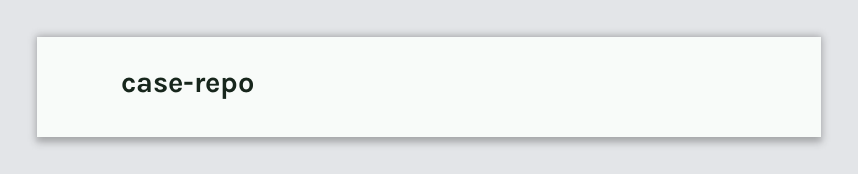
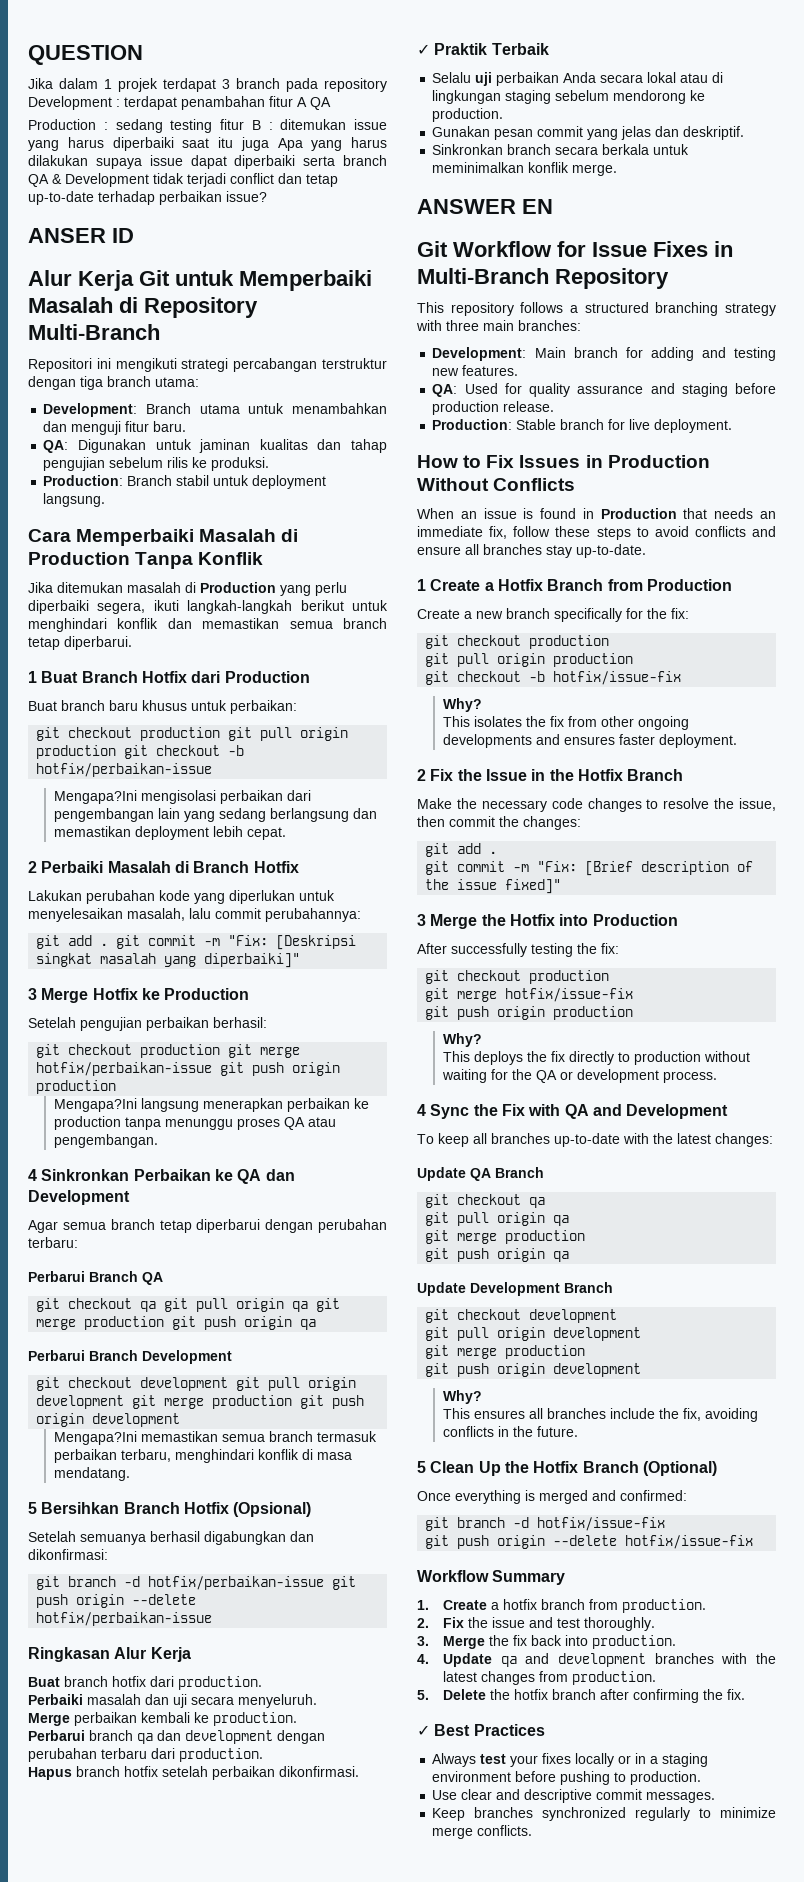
[121,77,254,99] case-repo -> [28,45,143,65] [28,78,387,92] [28,96,331,110] [28,119,387,133] [28,137,387,151] [28,155,387,169] [28,173,338,187] [28,191,267,205] [28,228,134,243] [28,270,372,291] [28,297,258,318] [28,324,160,340] [28,358,388,372] [28,376,199,390] [43,403,387,417] [43,421,187,435] [43,439,388,453] [43,457,270,471] [43,475,327,489] [43,493,106,507] [28,529,299,546] [28,552,264,569] [28,582,347,596] [28,600,388,614] [28,618,387,632] [28,636,132,650] [28,671,310,683] [28,700,297,714] [36,727,349,741] [36,745,245,759] [36,763,213,777] [54,790,312,804] [54,808,378,822] [54,826,287,840] [28,861,299,873] [28,890,335,904] [28,908,361,922] [36,935,357,950] [36,953,301,968] [28,988,250,1003] [28,1017,267,1031] [36,1044,301,1058] [36,1062,341,1076] [36,1080,117,1094] [54,1098,370,1112] [54,1116,337,1130] [54,1134,159,1148] [28,1169,295,1184] [28,1190,130,1205] [28,1219,387,1233] [28,1237,78,1248] [28,1271,163,1285] [36,1298,341,1312] [36,1316,317,1330] [28,1350,232,1364] [36,1377,357,1391] [36,1395,365,1409] [36,1413,181,1427] [54,1431,378,1445] [54,1449,353,1463] [54,1467,131,1481] [28,1502,312,1517] [28,1531,314,1545] [28,1549,108,1560] [36,1576,357,1590] [36,1594,197,1608] [36,1612,213,1626] [28,1647,191,1662] [28,1676,262,1690] [28,1694,317,1708] [28,1712,297,1726] [28,1730,325,1744] [28,1748,263,1762] [28,1766,359,1780] [417,43,549,55] [432,72,724,86] [432,90,706,104] [432,108,504,122] [432,126,745,140] [432,144,690,155] [432,162,618,176] [417,199,553,214] [417,241,733,257] [417,268,669,289] [417,302,776,316] [416,320,581,331] [432,347,776,361] [432,365,519,376] [432,383,776,397] [432,401,555,415] [432,419,733,433] [417,455,710,468] [417,478,576,491] [417,508,776,519] [417,526,776,540] [417,544,646,558] [417,579,732,591] [417,608,689,622] [425,635,610,649] [425,653,634,667] [425,671,682,685] [443,698,483,712] [443,716,690,730] [443,734,738,748] [417,769,684,781] [417,798,776,812] [417,816,581,830] [425,843,498,857] [425,861,754,876] [425,879,562,894] [417,914,678,929] [417,943,619,957] [425,970,610,984] [425,988,634,1002] [425,1006,634,1020] [443,1033,483,1047] [443,1051,751,1065] [442,1069,718,1083] [417,1104,729,1119] [417,1133,773,1147] [417,1167,544,1181] [425,1194,546,1208] [425,1212,570,1226] [425,1230,586,1244] [425,1248,570,1262] [417,1282,613,1296] [425,1309,618,1323] [425,1327,642,1341] [425,1345,586,1359] [425,1363,642,1377] [443,1390,483,1404] [443,1408,759,1422] [443,1426,579,1437] [417,1461,717,1476] [417,1490,687,1504] [425,1517,666,1531] [425,1535,754,1549] [417,1570,566,1585] [417,1599,707,1613] [417,1617,656,1631] [417,1635,677,1649] [417,1653,776,1667] [443,1671,657,1685] [417,1689,746,1703] [417,1724,545,1736] [432,1753,709,1767] [432,1771,702,1785] [432,1789,716,1803] [432,1807,776,1821] [432,1825,533,1839] QUESTION // Jika dalam 1 projek terdapat 3 branch pada repository Development : terdapat penambahan fitur A QA // Production : sedang testing fitur B : ditemukan issue yang harus diperbaiki saat itu juga Apa yang harus dilakukan supaya issue dapat diperbaiki serta branch QA & Development tidak terjadi conflict dan tetap up-to-date terhadap perbaikan issue? // ANSER ID // Alur Kerja Git untuk Memperbaiki Masalah di Repository Multi-Branch // Repositori ini mengikuti strategi percabangan terstruktur dengan tiga branch utama: // Development: Branch utama untuk menambahkan dan menguji fitur baru. // QA: Digunakan untuk jaminan kualitas dan tahap pengujian sebelum rilis ke produksi. // Production: Branch stabil untuk deployment langsung. // Cara Memperbaiki Masalah di Production Tanpa Konflik // Jika ditemukan masalah di Production yang perlu diperbaiki segera, ikuti langkah-langkah berikut untuk menghindari konflik dan memastikan semua branch tetap diperbarui. // 1 Buat Branch Hotfix dari Production // Buat branch baru khusus untuk perbaikan: // git checkout production git pull origin production git checkout -b hotfix/perbaikan-issue // Mengapa?Ini mengisolasi perbaikan dari pengembangan lain yang sedang berlangsung dan memastikan deployment lebih cepat. // 2 Perbaiki Masalah di Branch Hotfix // Lakukan perubahan kode yang diperlukan untuk menyelesaikan masalah, lalu commit perubahannya: // git add . git commit -m "Fix: [Deskripsi singkat masalah yang diperbaiki]" // 3 Merge Hotfix ke Production // Setelah pengujian perbaikan berhasil: // git checkout production git merge hotfix/perbaikan-issue git push origin production // Mengapa?Ini langsung menerapkan perbaikan ke production tanpa menunggu proses QA atau pengembangan. // 4 Sinkronkan Perbaikan ke QA dan Development // Agar semua branch tetap diperbarui dengan perubahan terbaru: // Perbarui Branch QA // git checkout qa git pull origin qa git merge production git push origin qa // Perbarui Branch Development // git checkout development git pull origin development git merge production git push origin development // Mengapa?Ini memastikan semua branch termasuk perbaikan terbaru, menghindari konflik di masa mendatang. // 5 Bersihkan Branch Hotfix (Opsional) // Setelah semuanya berhasil digabungkan dan dikonfirmasi: // git branch -d hotfix/perbaikan-issue git push origin --delete hotfix/perbaikan-issue // Ringkasan Alur Kerja // Buat branch hotfix dari production. // Perbaiki masalah dan uji secara menyeluruh. // Merge perbaikan kembali ke production. // Perbarui branch qa dan development dengan perubahan terbaru dari production. // Hapus branch hotfix setelah perbaikan dikonfirmasi. // ✓ Praktik Terbaik // Selalu uji perbaikan Anda secara lokal atau di lingkungan staging sebelum mendorong ke production. // Gunakan pesan commit yang jelas dan deskriptif. // Sinkronkan branch secara berkala untuk meminimalkan konflik merge. // ANSWER EN // Git Workflow for Issue Fixes in Multi-Branch Repository // This repository follows a structured branching strategy with three main branches: // Development: Main branch for adding and testing new features. // QA: Used for quality assurance and staging before production release. // Production: Stable branch for live deployment. // How to Fix Issues in Production Without Conflicts // When an issue is found in Production that needs an immediate fix, follow these steps to avoid conflicts and ensure all branches stay up-to-date. // 1 Create a Hotfix Branch from Production // Create a new branch specifically for the fix: // git checkout production // git pull origin production // git checkout -b hotfix/issue-fix // Why? // This isolates the fix from other ongoing developments and ensures faster deployment. // 2 Fix the Issue in the Hotfix Branch // Make the necessary code changes to resolve the issue, then commit the changes: // git add . // git commit -m "Fix: [Brief description of the issue fixed]" // 3 Merge the Hotfix into Production // After successfully testing the fix: // git checkout production // git merge hotfix/issue-fix // git push origin production // Why? // This deploys the fix directly to production without waiting for the QA or development process. // 4 Sync the Fix with QA and Development // To keep all branches up-to-date with the latest changes: // Update QA Branch // git checkout qa // git pull origin qa // git merge production // git push origin qa // Update Development Branch // git checkout development // git pull origin development // git merge production // git push origin development // Why? // This ensures all branches include the fix, avoiding conflicts in the future. // 5 Clean Up the Hotfix Branch (Optional) // Once everything is merged and confirmed: // git branch -d hotfix/issue-fix // git push origin --delete hotfix/issue-fix // Workflow Summary // 1. Create a hotfix branch from production. // 2. Fix the issue and test thoroughly. // 3. Merge the fix back into production. // 4. Update qa and development branches with the latest changes from production. // 5. Delete the hotfix branch after confirming the fix. // ✓ Best Practices // Always test your fixes locally or in a staging environment before pushing to production. // Use clear and descriptive commit messages. // Keep branches synchronized regularly to minimize merge conflicts.

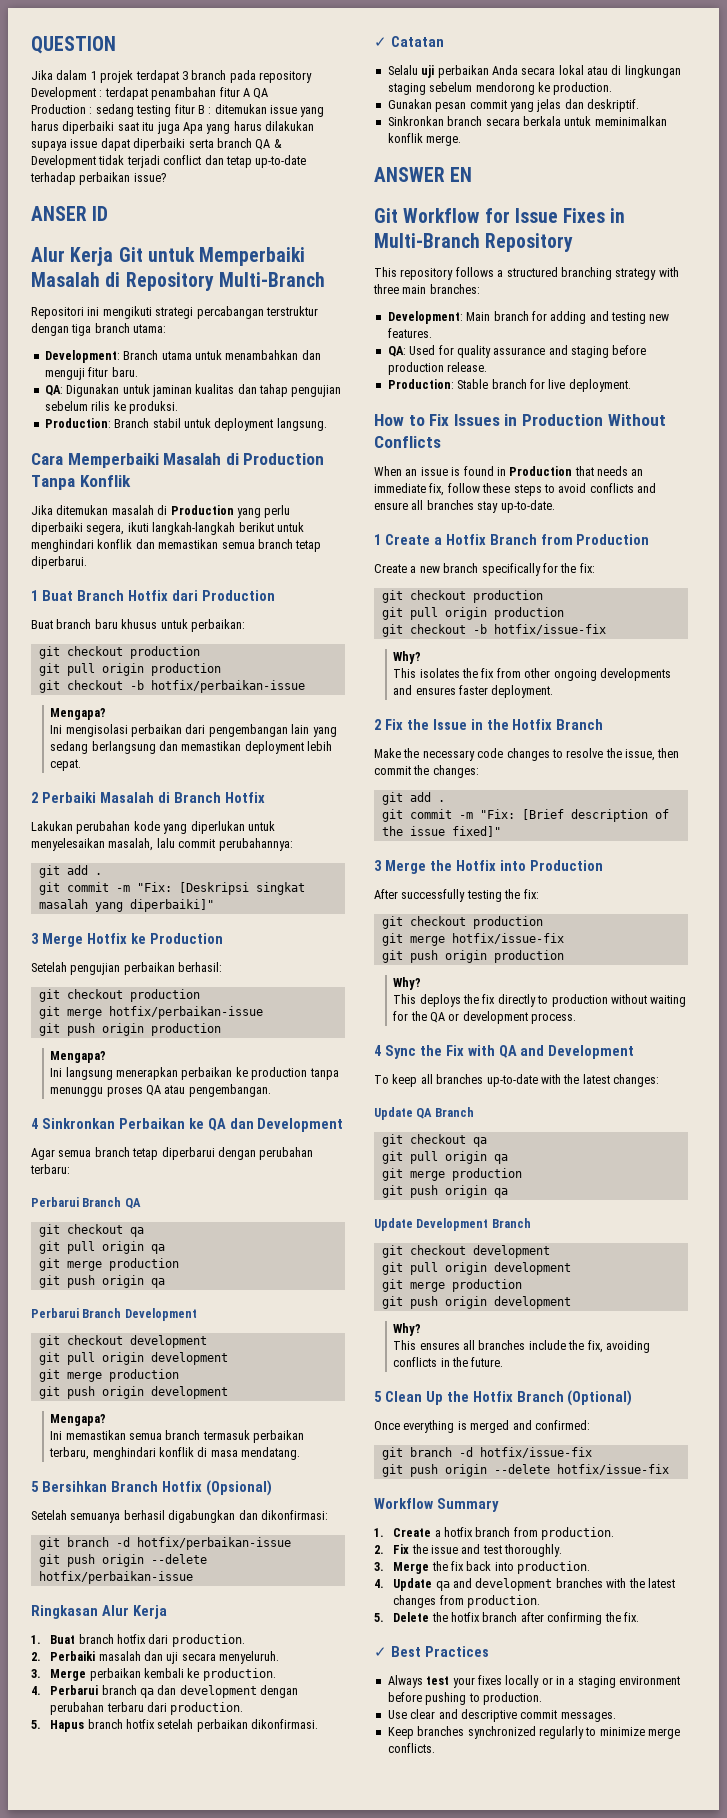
[228,727,349,741] [36,745,117,759] git pull origin production -> [38,663,221,676] // git pull origin production //
[54,790,138,804] Mengapa?Ini -> [50,708,107,720] [50,725,63,734] Mengapa? // Ini
(109, 944) none -> (102, 874) //
(221, 1051) none -> (200, 995) //
[220,1062,341,1076] [36,1080,117,1094] [54,1098,138,1112] git push origin production // Mengapa?Ini -> [38,1023,221,1036] [50,1051,107,1063] [50,1068,63,1077] // git push origin production // Mengapa? // Ini
[164,1298,341,1312] [36,1316,165,1330] git pull origin qa git merge production -> [38,1241,165,1254] [38,1258,179,1271] // git pull origin qa // git merge production //
[236,1377,357,1391] [36,1395,365,1409] [36,1413,181,1427] [54,1431,138,1445] git pull origin development git merge production git push origin development // Mengapa?Ini -> [38,1352,228,1365] [38,1369,179,1382] [38,1386,228,1399] [50,1414,107,1426] [50,1431,63,1440] // git pull origin development // git merge production // git push origin development // Mengapa? // Ini
(325, 1583) none -> (291, 1543) //
(191, 1654) none -> [31,1635,41,1644] 1.
(262, 1683) none -> [31,1652,41,1661] 2.
(317, 1701) none -> [31,1669,41,1678] 3.
(297, 1719) none -> [31,1686,41,1695] 4.
(263, 1755) none -> [31,1720,41,1729] 5.
[434,43,549,55] Praktik Terbaik -> [390,36,444,47] Catatan

